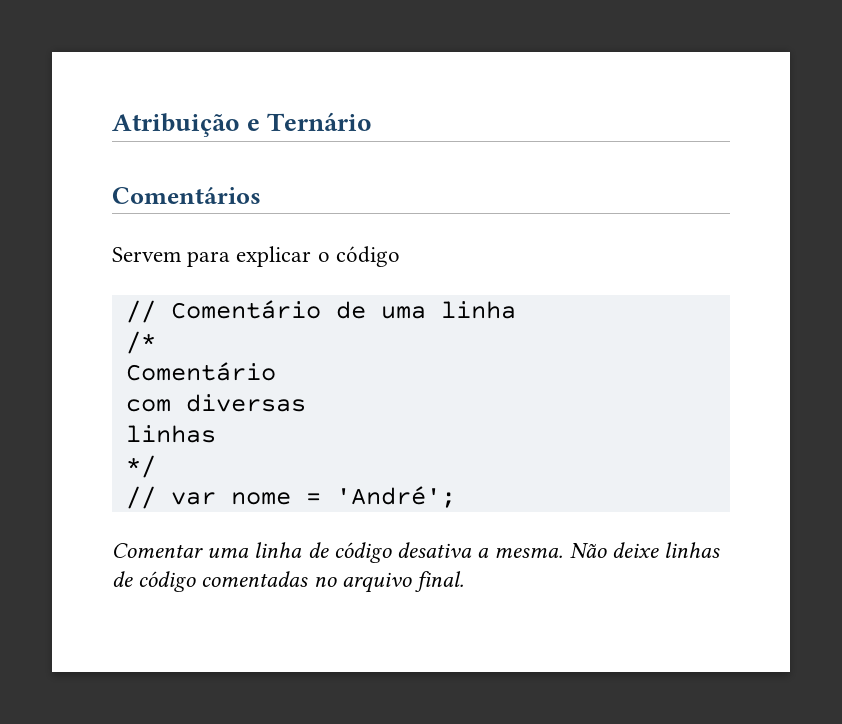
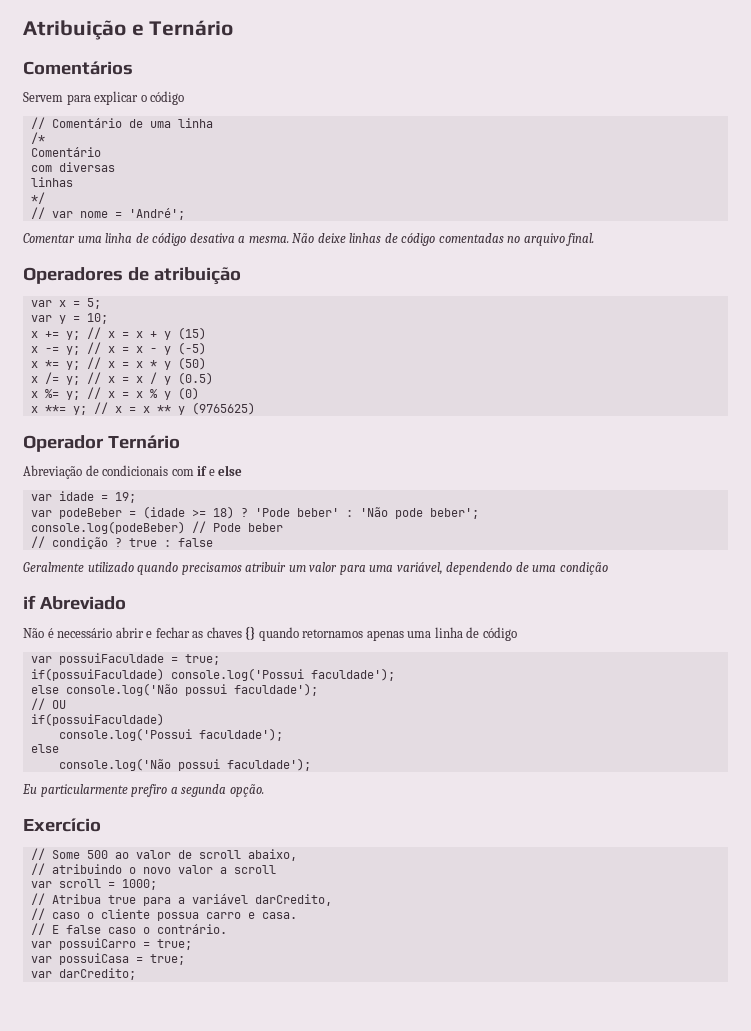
(465, 581) none -> [23,267,241,285] [30,298,101,309] [30,313,108,324] [30,327,206,340] [30,342,206,355] [30,357,206,370] [30,372,213,385] [30,387,199,400] [30,402,255,415] [23,435,180,452] [23,465,243,479] [30,491,136,503] [30,506,479,519] [30,521,283,534] [30,536,213,549] [23,562,608,575] [23,595,126,610] [23,626,517,641] [30,653,220,665] [30,668,395,681] [30,683,318,696] [30,698,66,710] [30,713,164,726] [58,728,283,741] [30,744,59,753] [58,758,311,771] [22,784,264,797] [23,818,101,832] [30,848,297,861] [30,863,276,875] [30,879,157,890] [30,893,332,906] [30,908,297,921] [30,923,227,935] [30,938,192,950] [30,953,185,965] [30,968,136,980] // Operadores de atribuição // var x = 5; // var y = 10; // x += y; // x = x + y (15) // x -= y; // x = x - y (-5) // x *= y; // x = x * y (50) // x /= y; // x = x / y (0.5) // x %= y; // x = x % y (0) // x **= y; // x = x ** y (9765625) // Operador Ternário // Abreviação de condicionais com if e else // var idade = 19; // var podeBeber = (idade >= 18) ? 'Pode beber' : 'Não pode beber'; // console.log(podeBeber) // Pode beber // // condição ? true : false // Geralmente utilizado quando precisamos atribuir um valor para uma variável, dependendo de uma condição // if Abreviado // Não é necessário abrir e fechar as chaves {} quando retornamos apenas uma linha de código // var possuiFaculdade = true; // if(possuiFaculdade) console.log('Possui faculdade'); // else console.log('Não possui faculdade'); // // OU // if(possuiFaculdade) // console.log('Possui faculdade'); // else // console.log('Não possui faculdade'); // Eu particularmente prefiro a segunda opção. // Exercício // // Some 500 ao valor de scroll abaixo, // // atribuindo o novo valor a scroll // var scroll = 1000; // // Atribua true para a variável darCredito, // // caso o cliente possua carro e casa. // // E false caso o contrário. // var possuiCarro = true; // var possuiCasa = true; // var darCredito;

